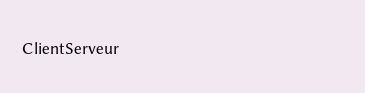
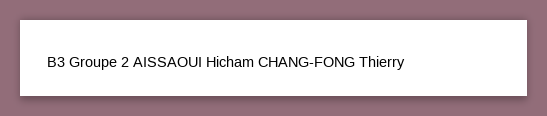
[22,42,119,54] ClientServeur -> [47,56,405,70] B3 Groupe 2 AISSAOUI Hicham CHANG-FONG Thierry

